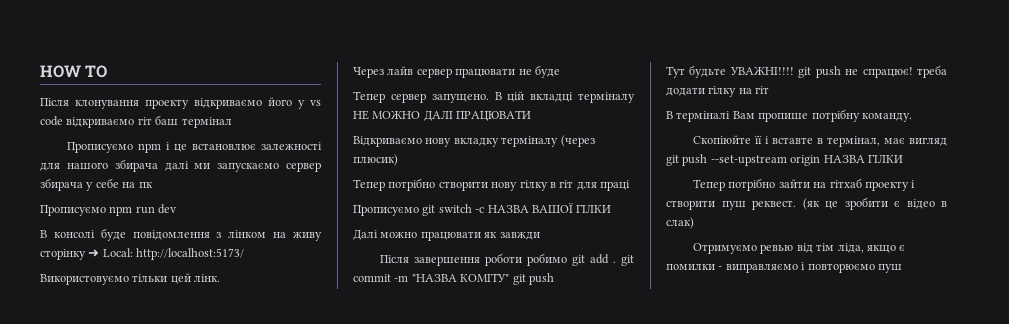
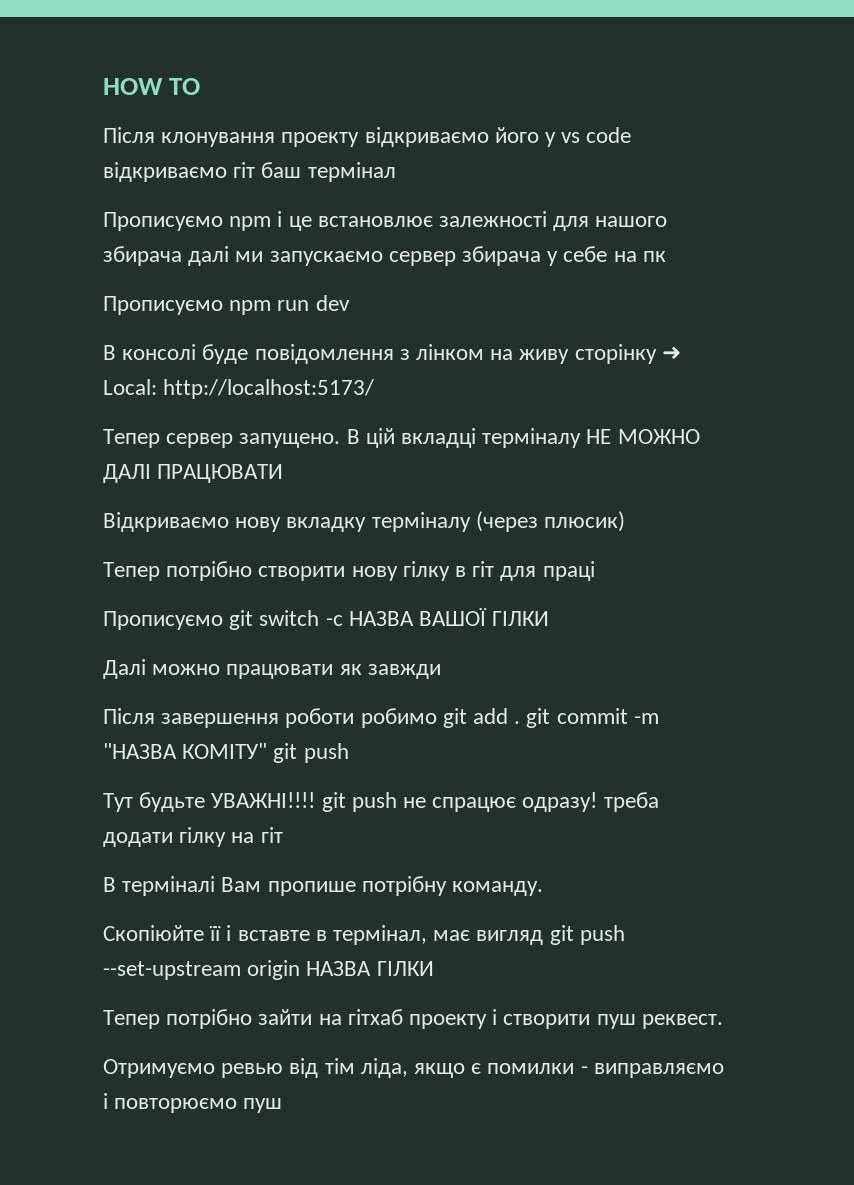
[40,273,221,285] [353,65,560,78] // Використовуємо тільки цей лінк. // Через лайв сервер працювати не буде -> (375, 389) none
[862,67,913,78] спрацює! -> [432,792,598,812] спрацює одразу!
[802,197,947,210] [666,217,694,229] (як це зробити є відео в слак) -> (723, 1021) none

